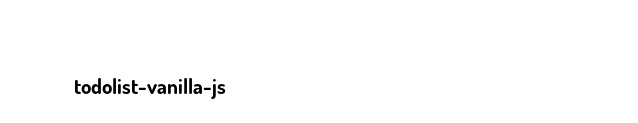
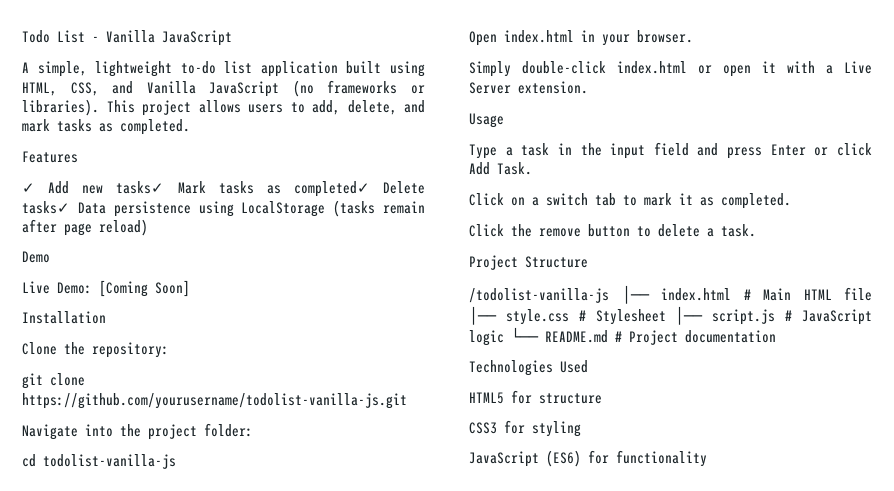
[74,78,226,99] todolist-vanilla-js -> [22,30,232,46] [22,61,425,77] [22,80,425,97] [22,99,425,116] [22,119,190,135] [22,151,78,163] [22,181,425,197] [22,200,425,217] [22,219,148,236] [22,251,50,263] [22,280,190,297] [22,311,106,324] [22,342,169,358] [22,373,85,389] [22,393,407,409] [22,423,253,440] [22,454,176,469] [469,30,693,46] [469,61,872,77] [469,81,588,94] [469,113,504,128] [469,142,872,159] [469,162,532,175] [469,193,791,209] [469,224,756,237] [469,255,588,270] [469,285,872,304] [469,306,872,325] [469,327,776,346] [469,360,588,376] [469,390,602,404] [469,420,581,437] [469,450,707,467] Todo List - Vanilla JavaScript // A simple, lightweight to-do list application built using HTML, CSS, and Vanilla JavaScript (no frameworks or libraries). This project allows users to add, delete, and mark tasks as completed. // Features // ✓ Add new tasks✓ Mark tasks as completed✓ Delete tasks✓ Data persistence using LocalStorage (tasks remain after page reload) // Demo // Live Demo: [Coming Soon] // Installation // Clone the repository: // git clone https://github.com/yourusername/todolist-vanilla-js.git // Navigate into the project folder: // cd todolist-vanilla-js // Open index.html in your browser. // Simply double-click index.html or open it with a Live Server extension. // Usage // Type a task in the input field and press Enter or click Add Task. // Click on a switch tab to mark it as completed. // Click the remove button to delete a task. // Project Structure // /todolist-vanilla-js │── index.html # Main HTML file │── style.css # Stylesheet │── script.js # JavaScript logic └── README.md # Project documentation // Technologies Used // HTML5 for structure // CSS3 for styling // JavaScript (ES6) for functionality

